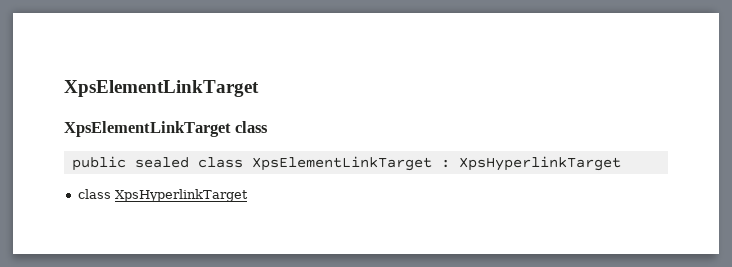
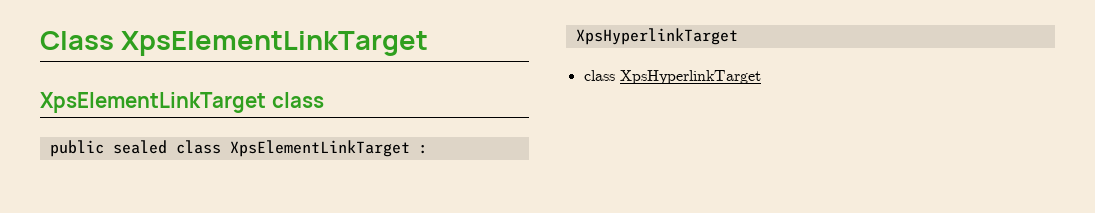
(64, 88) none -> [40,31,114,50] Class

